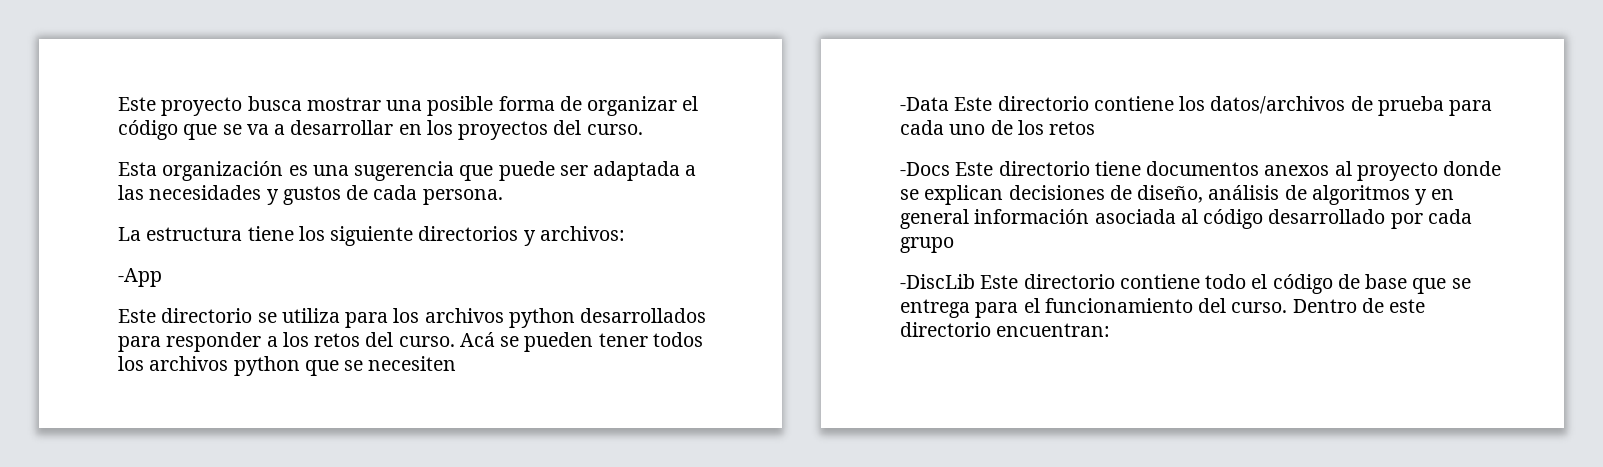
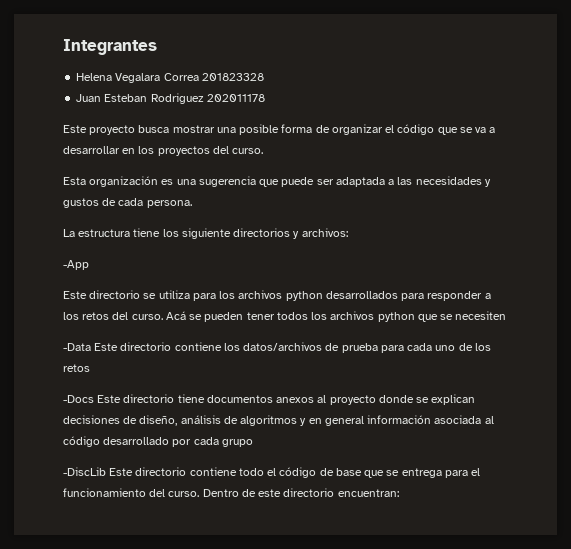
(118, 104) none -> [63,39,157,55] [76,73,264,83] [76,93,265,104] Integrantes // Helena Vegalara Correa 201823328 // Juan Esteban Rodriguez 202011178 //

